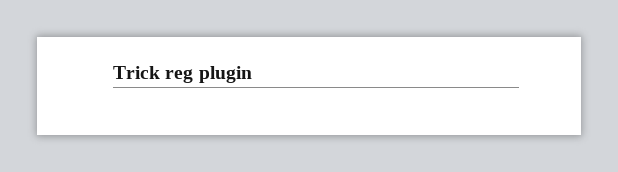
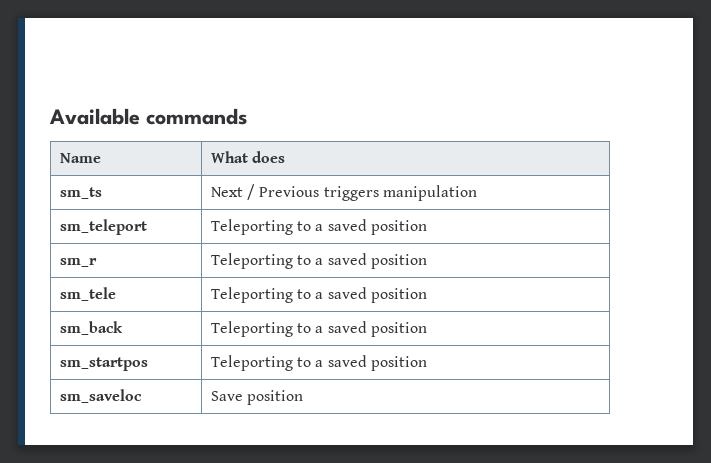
[113,66,252,83] Trick reg plugin -> [49,108,247,125] [59,153,101,163] [210,151,286,163] [59,187,102,199] [210,184,478,201] [59,219,147,235] [210,219,428,235] [59,258,97,267] [210,253,428,269] [59,287,116,301] [210,287,428,303] [59,321,123,335] [210,321,428,337] [59,357,148,371] [210,355,428,371] [59,389,142,403] [210,390,304,405] Available commands // Name | What does // sm_ts | Next / Previous triggers manipulation // sm_teleport | Teleporting to a saved position // sm_r | Teleporting to a saved position // sm_tele | Teleporting to a saved position // sm_back | Teleporting to a saved position // sm_startpos | Teleporting to a saved position // sm_saveloc | Save position

